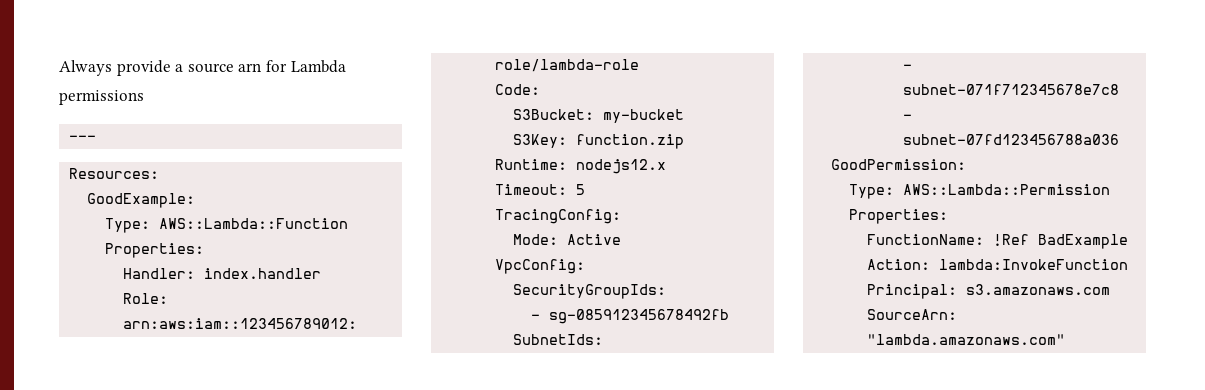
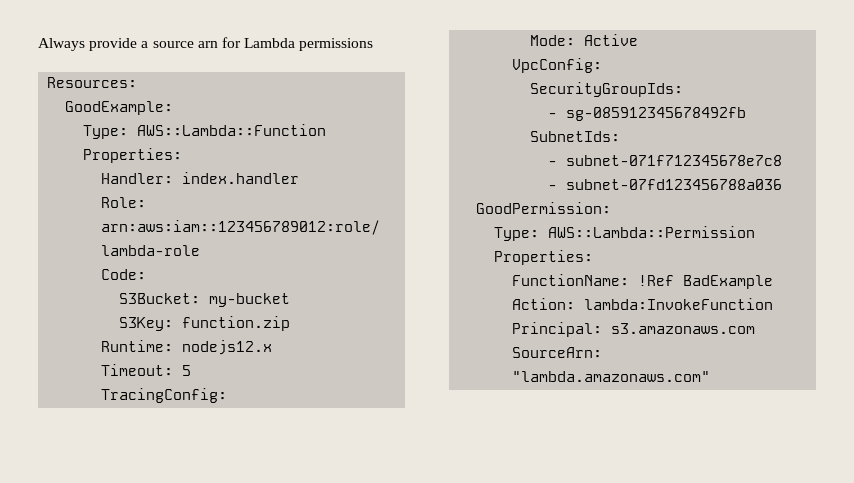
[69,135,97,141] // --- -> (374, 44) none

